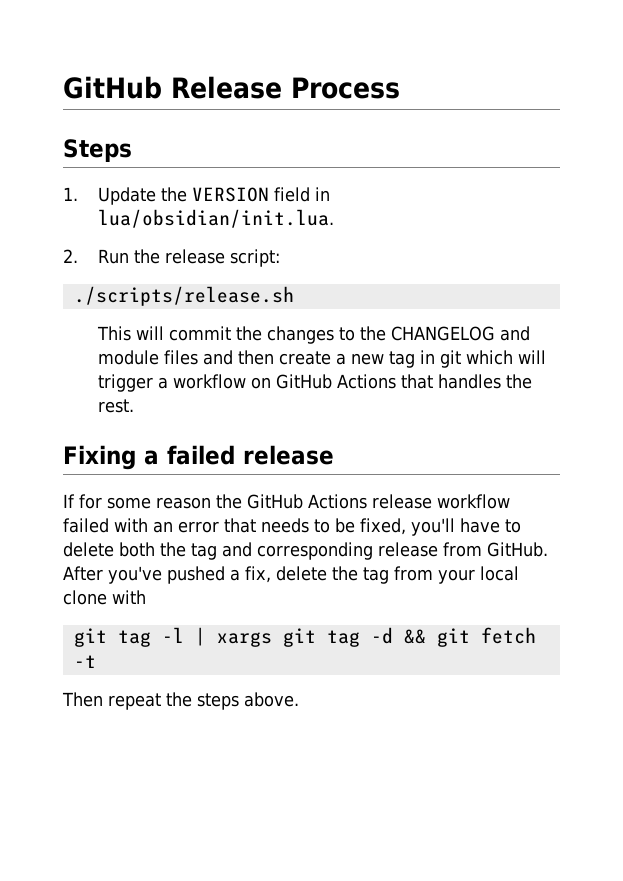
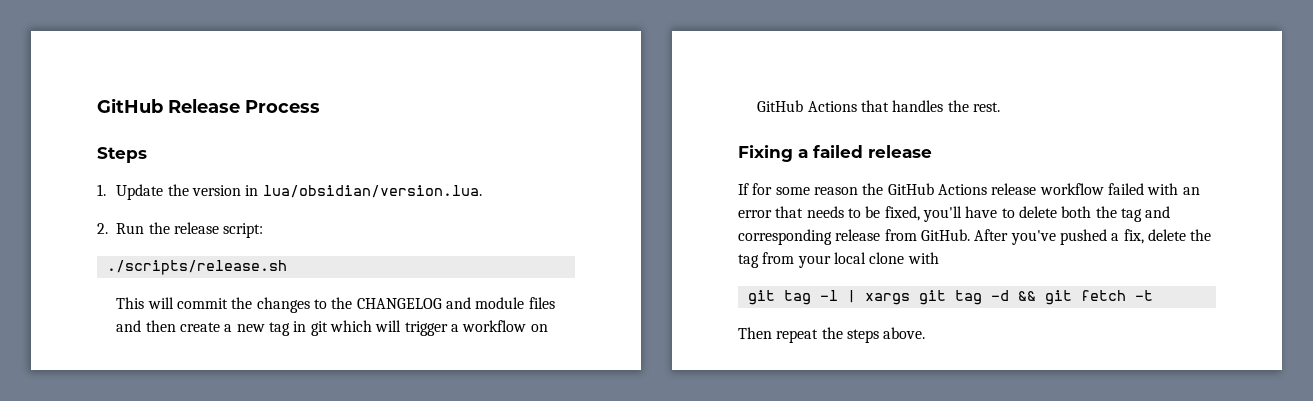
[191,187,330,202] [97,209,334,228] VERSION field in lua/obsidian/init.lua. -> [192,185,482,198] version in lua/obsidian/version.lua.

